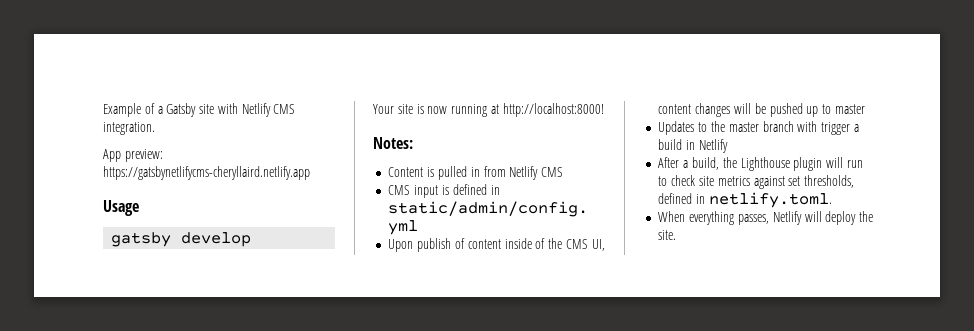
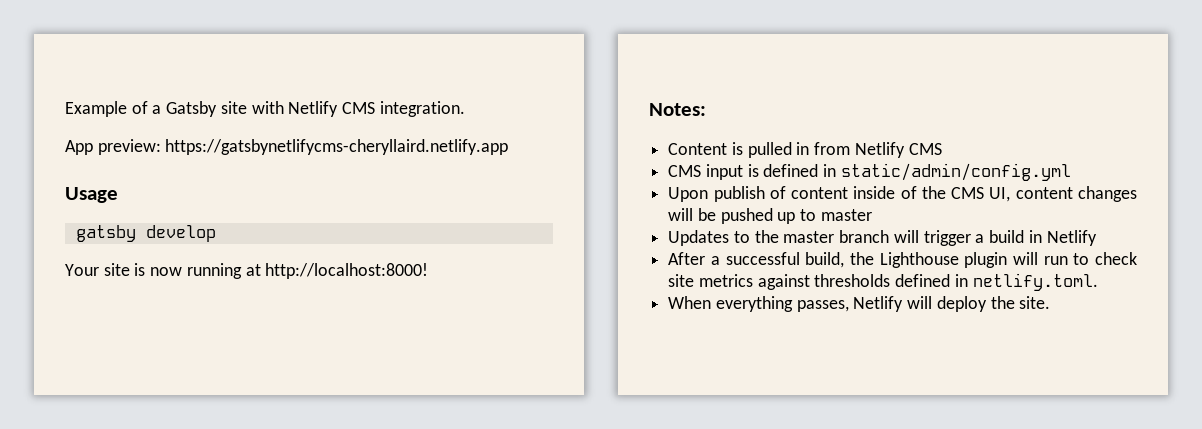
[797,121,818,132] with -> [893,230,919,243] will
(689, 164) none -> [725,252,800,265] successful
[788,175,855,188] set thresholds, -> [814,274,891,287] thresholds

